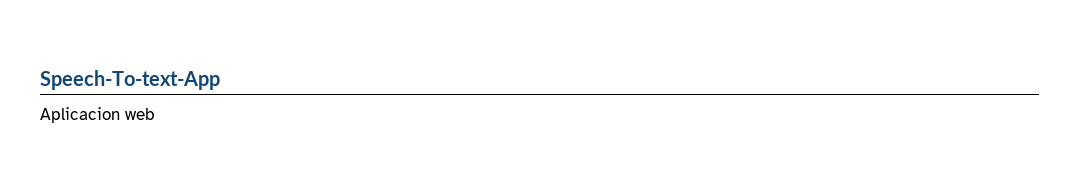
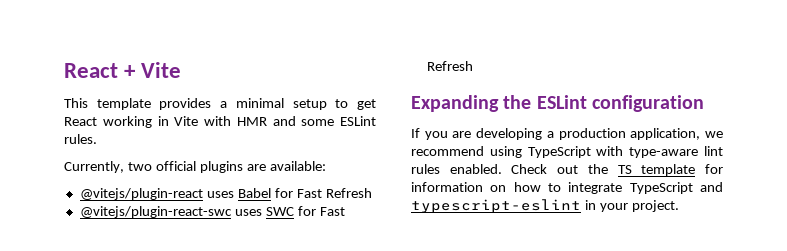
[40,70,220,90] [40,107,155,123] Speech-To-text-App // Aplicacion web -> [64,62,182,78] [64,98,377,110] [64,116,376,128] [64,134,97,144] [64,161,326,173] [79,188,372,200] [79,206,345,218] [426,61,473,71] [411,95,704,112] [411,128,723,140] [411,146,723,158] [411,164,723,176] [411,182,723,194] [411,199,679,213] React + Vite // This template provides a minimal setup to get React working in Vite with HMR and some ESLint rules. // Currently, two official plugins are available: // @vitejs/plugin-react uses Babel for Fast Refresh // @vitejs/plugin-react-swc uses SWC for Fast Refresh // Expanding the ESLint configuration // If you are developing a production application, we recommend using TypeScript with type-aware lint rules enabled. Check out the TS template for information on how to integrate TypeScript and typescript-eslint in your project.

